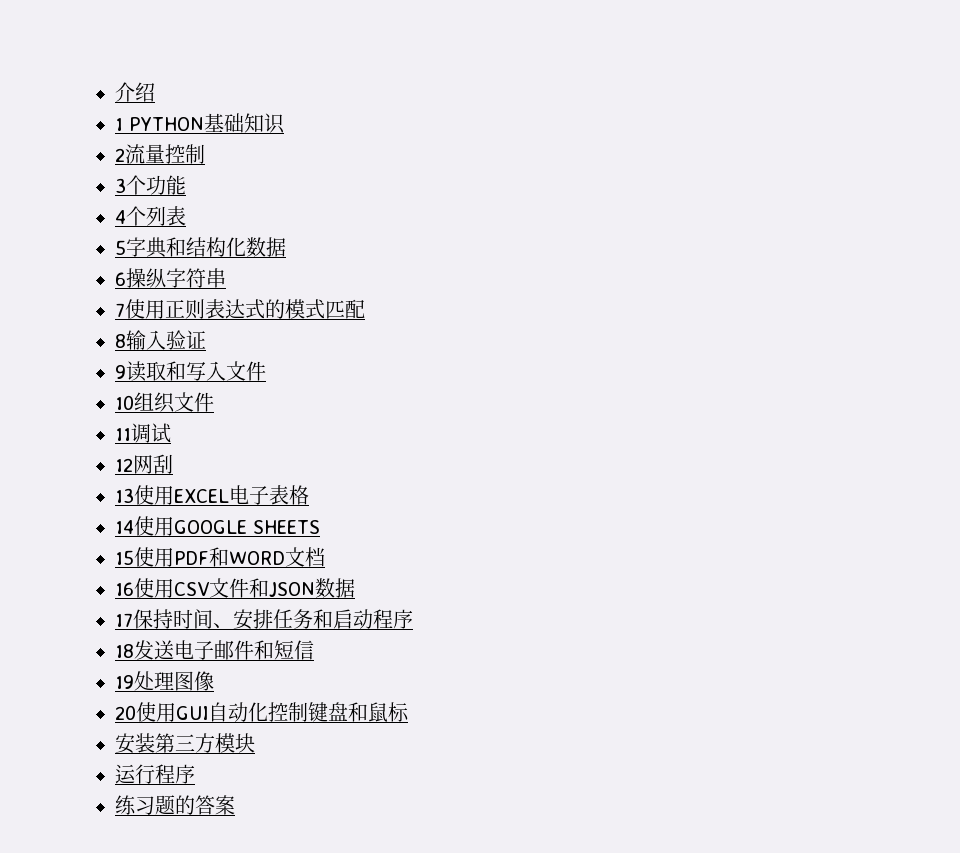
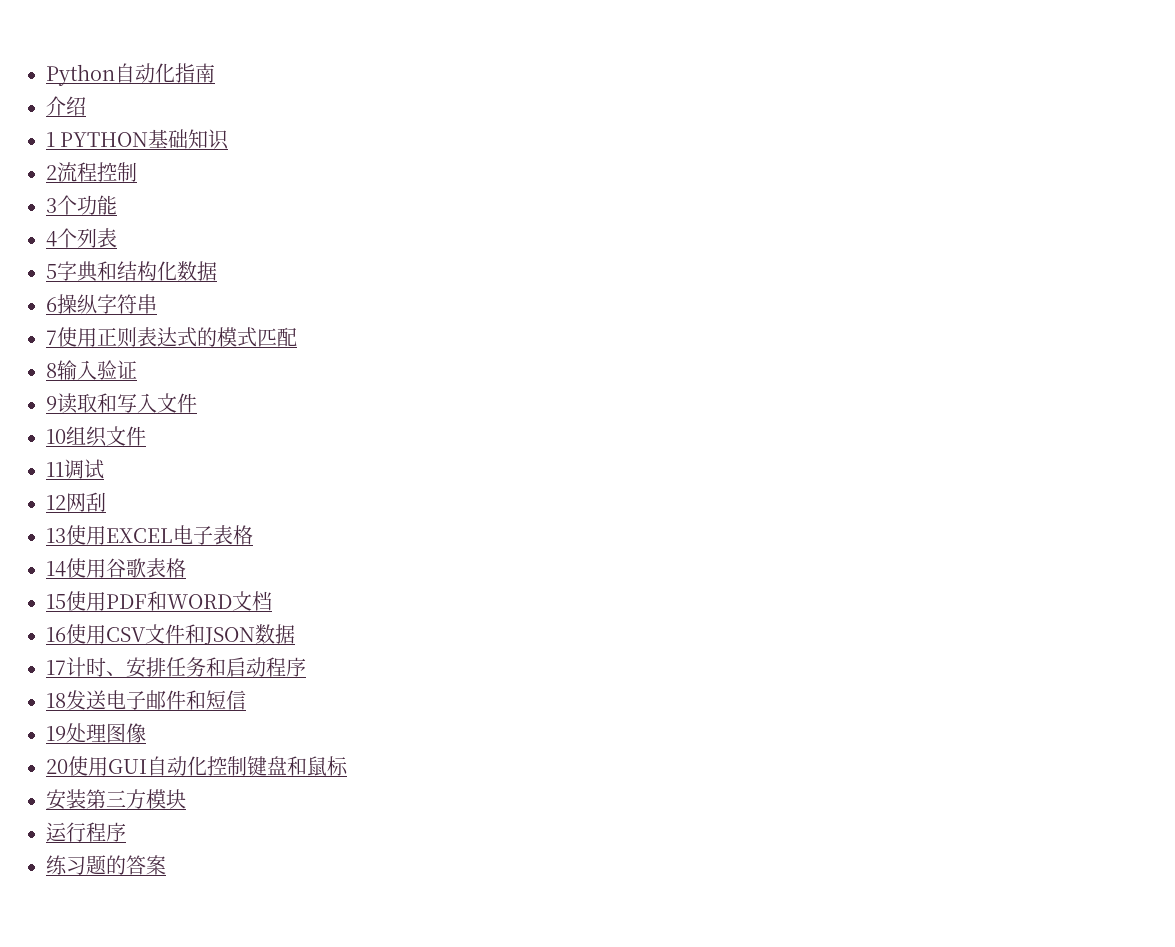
(115, 92) none -> [46,63,215,86] Python自动化指南 //
[145,144,165,163] 量 -> [77,162,97,182] 程
[174,520,320,534] GOOGLE SHEETS -> [106,558,186,578] 谷歌表格
[133,609,213,629] 保持时间 -> [66,657,106,677] 计时

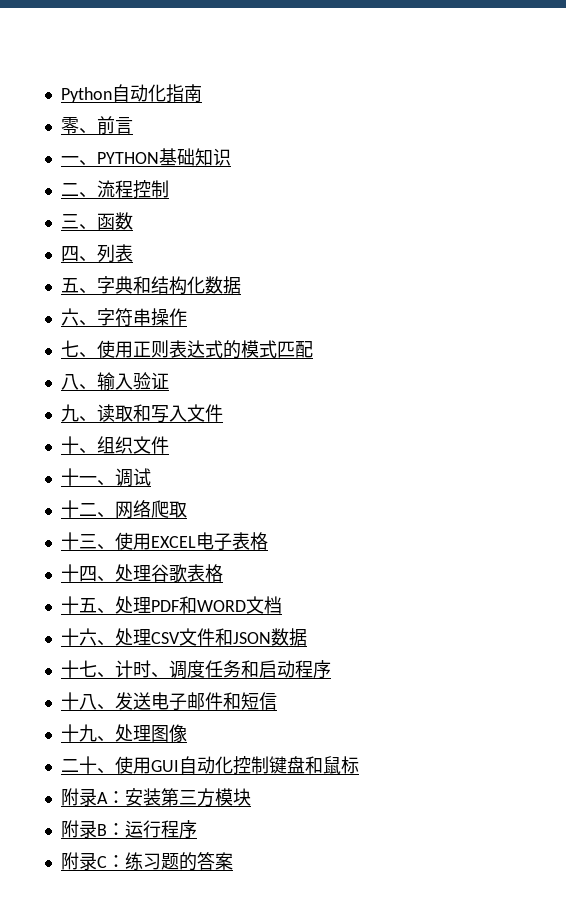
[46,96,86,116] [46,132,55,147] 介绍 // 1 -> [60,116,133,134] [60,156,97,166] 零、前言 // 一、
[46,165,57,180] 2 -> [60,183,97,198] 二、
[46,195,117,215] [46,228,77,248] 3个功能 // 4个 -> [60,212,133,230] [60,246,97,262] 三、函数 // 四、
[46,264,57,279] 5 -> [60,278,97,294] 五、
[46,294,97,314] 6操纵 -> [60,308,97,326] 六、
[46,330,57,345] // 7 -> [150,308,187,326] [60,340,97,358] 操作 // 七、
[46,363,57,378] 8 -> [60,374,97,390] 八、
[46,396,57,411] 9 -> [60,404,97,422] 九、
[46,429,66,444] 10 -> [60,436,97,454] 十、
[46,462,64,477] 11 -> [60,468,115,486] 十一、
[46,492,106,512] [46,528,66,543] 12网刮 // 13 -> [60,500,187,519] [60,532,115,550] 十二、网络爬取 // 十三、
[46,558,106,578] 14使用 -> [60,564,151,582] 十四、处理
[46,591,106,611] 15使用 -> [60,596,151,614] 十五、处理
[46,624,106,644] 16使用 -> [60,628,151,646] 十六、处理
[46,657,166,678] 17计时、安排 -> [60,660,205,679] 十七、计时、调度
[46,693,66,708] 18 -> [60,692,115,710] 十八、
[46,726,66,741] 19 -> [60,724,115,742] 十九、
[46,759,68,774] 20 -> [60,756,115,774] 二十、
(348, 766) none -> [60,788,125,806] 附录A：
(186, 799) none -> [60,820,125,838] 附录B：
(126, 832) none -> [60,852,125,870] 附录C：

